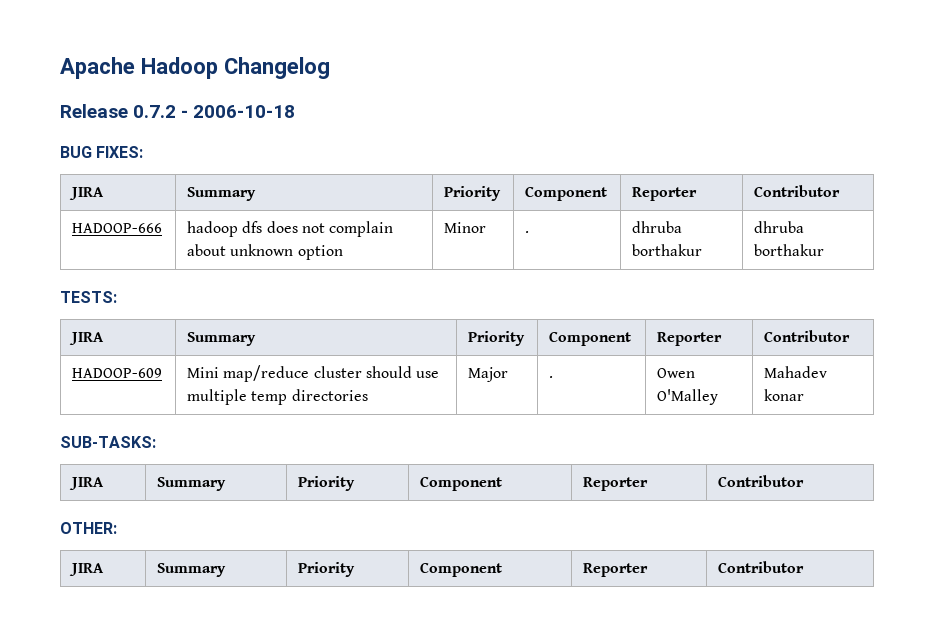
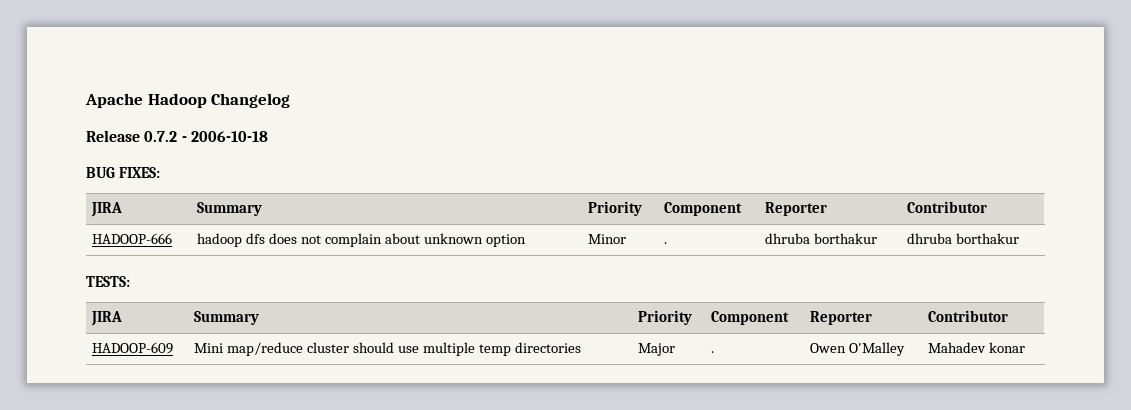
[60,436,156,448] [69,477,105,490] [157,477,227,491] [298,476,356,491] [420,476,503,491] [583,477,649,491] [718,475,805,487] [60,522,117,534] [69,563,105,576] [157,563,227,577] [298,562,356,577] [420,562,503,577] [583,563,649,577] [718,561,805,573] // SUB-TASKS: // JIRA | Summary | Priority | Component | Reporter | Contributor // OTHER: // JIRA | Summary | Priority | Component | Reporter | Contributor -> (1026, 347) none

